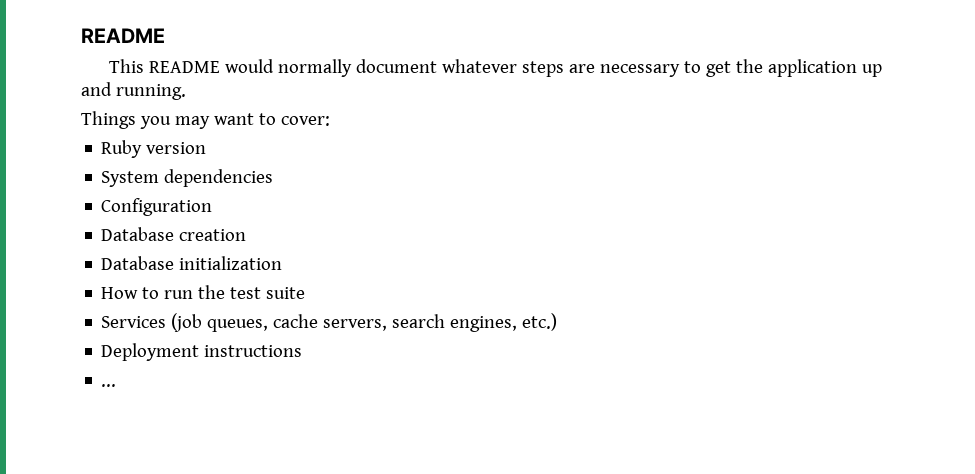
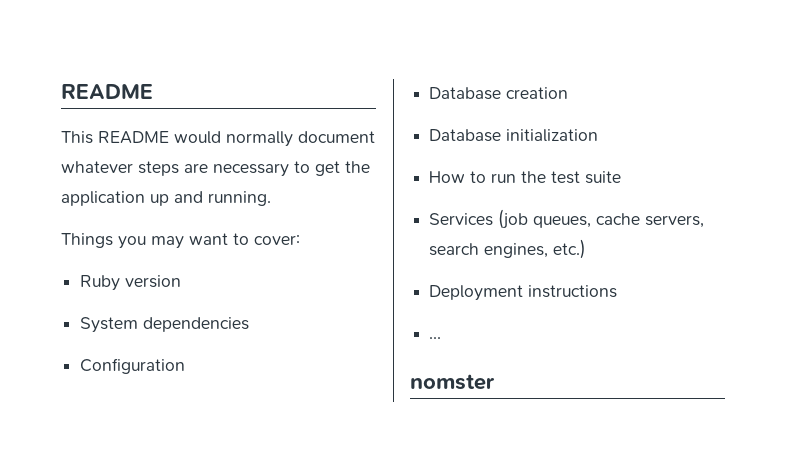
(117, 385) none -> [410,374,495,390] // nomster

